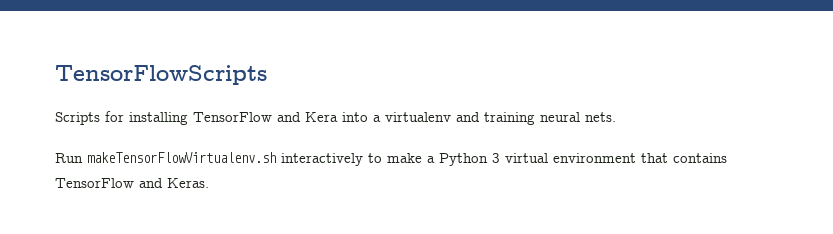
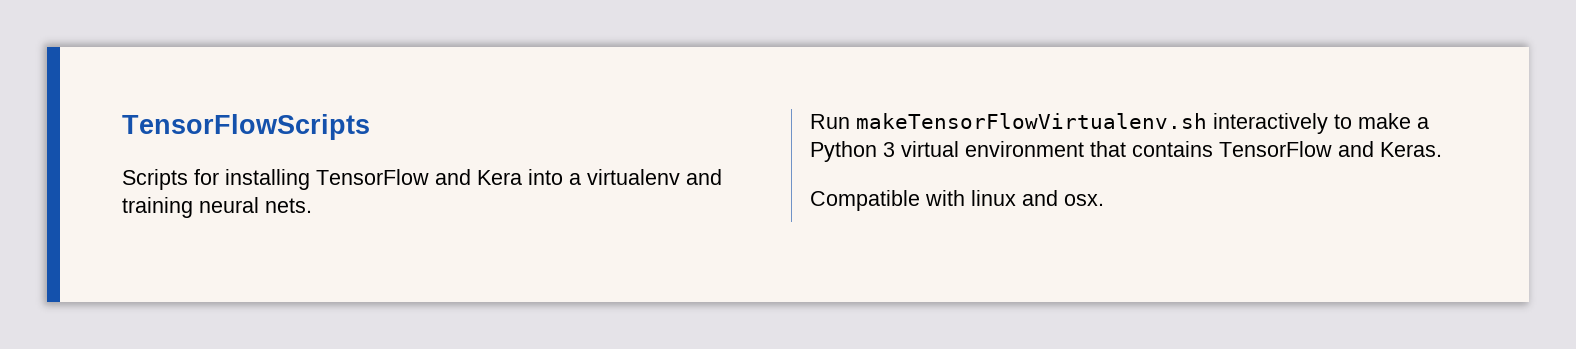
(209, 183) none -> [810,190,1104,211] // Compatible with linux and osx.

